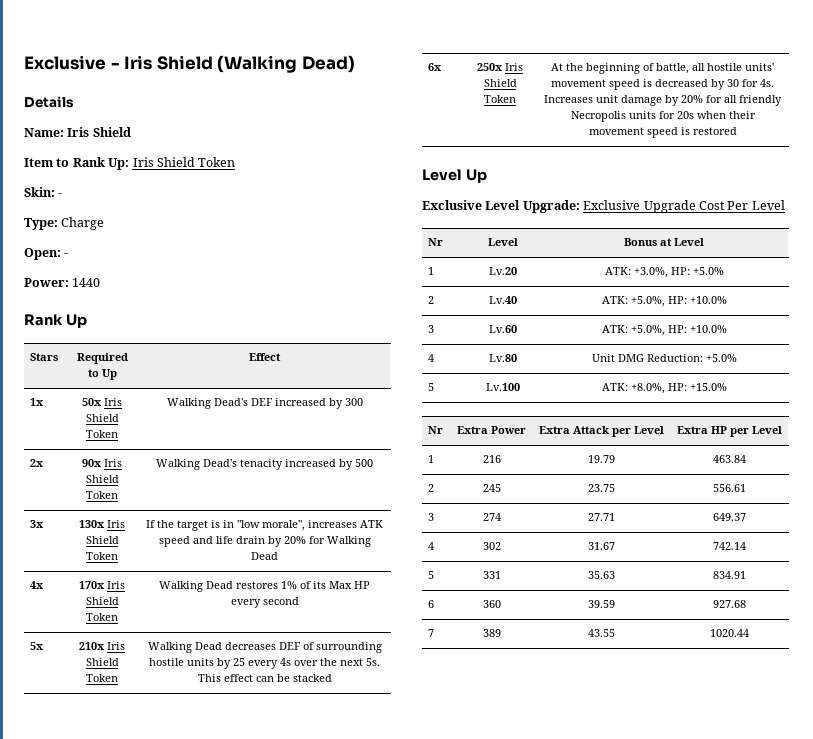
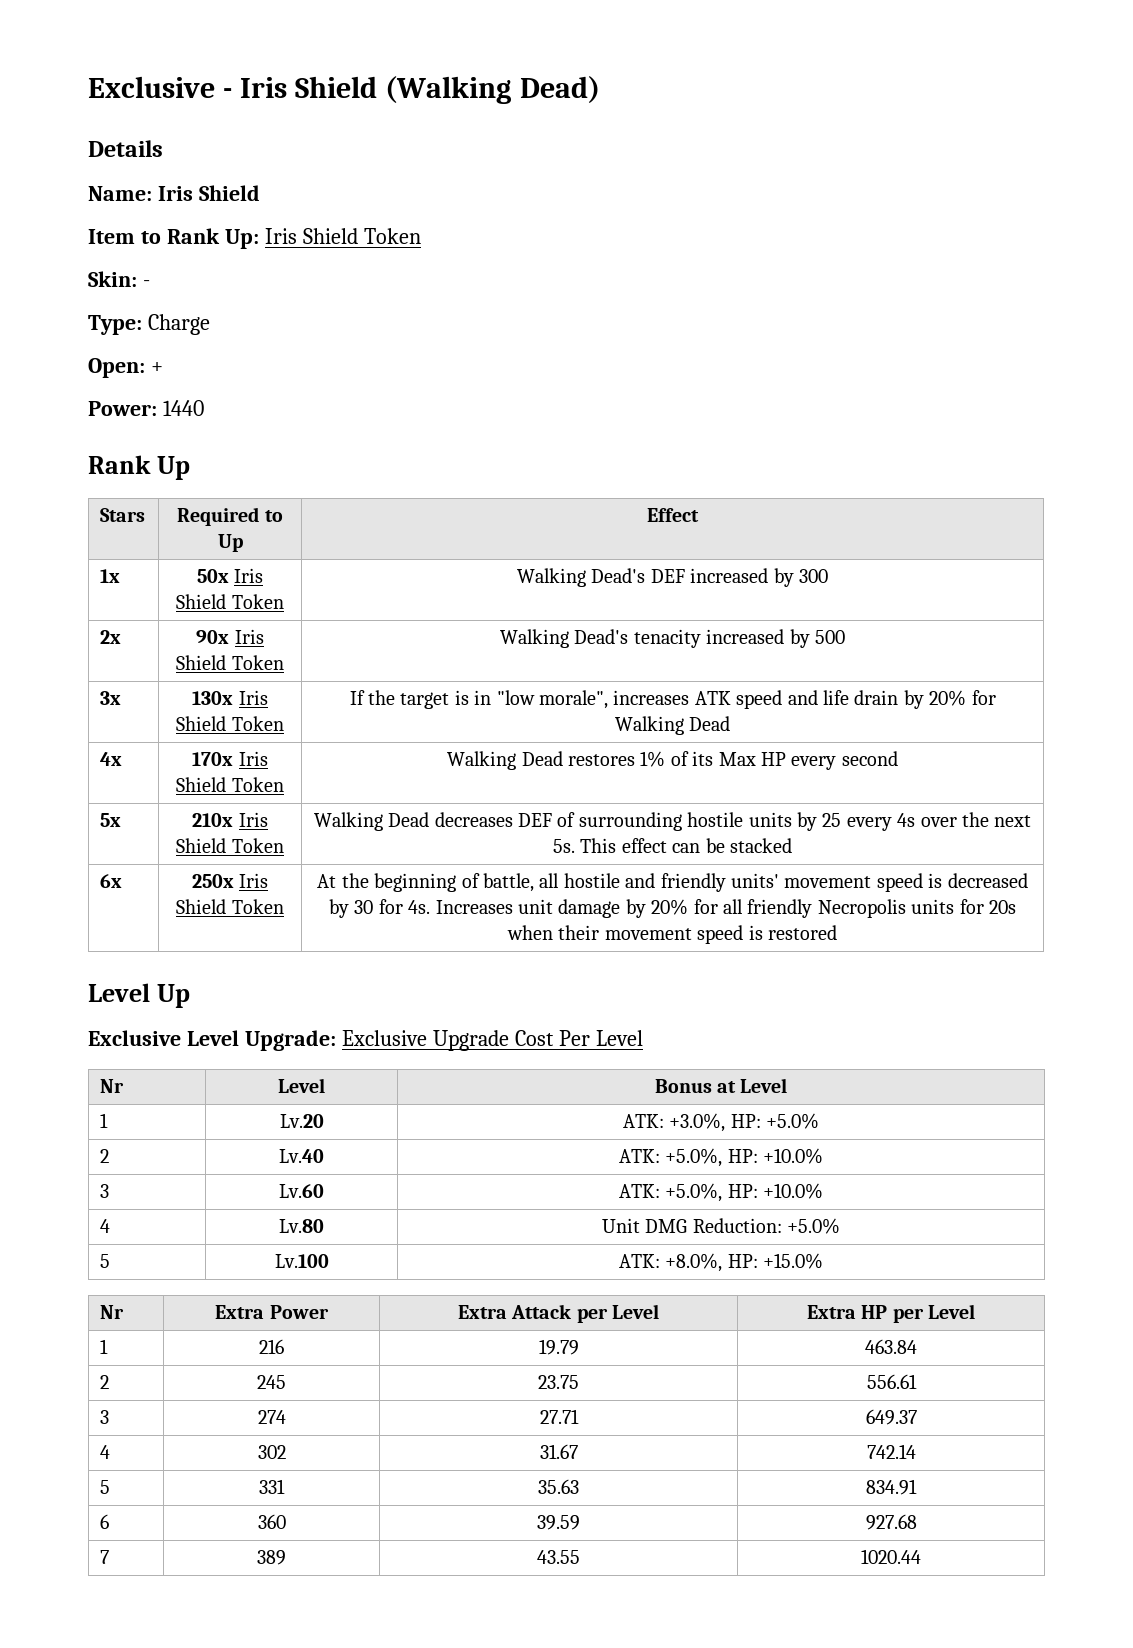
[64,253,69,257] - -> [150,362,163,373] +
(742, 67) none -> [625,873,726,892] and friendly

